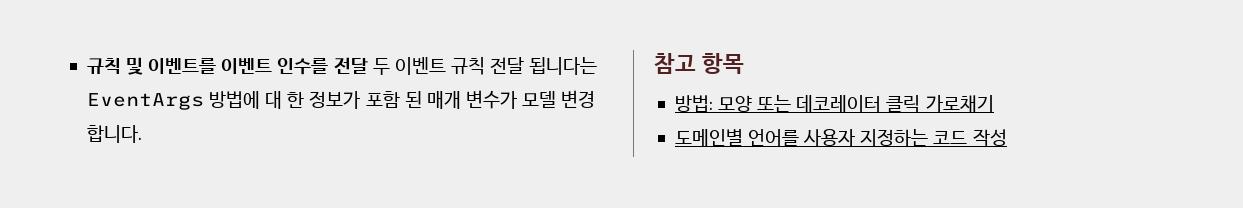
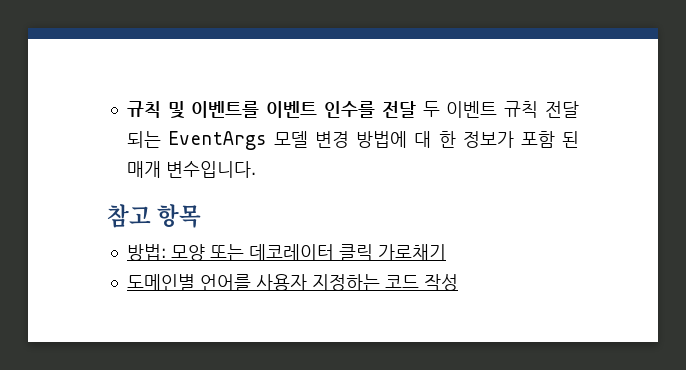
[529,57,598,75] [86,93,204,110] 됩니다는 EventArgs -> [126,131,350,150] 되는 EventArgs 모델 변경
[465,90,596,109] [86,125,142,143] 변수가 모델 변경 합니다. -> [165,161,256,178] 변수입니다.

